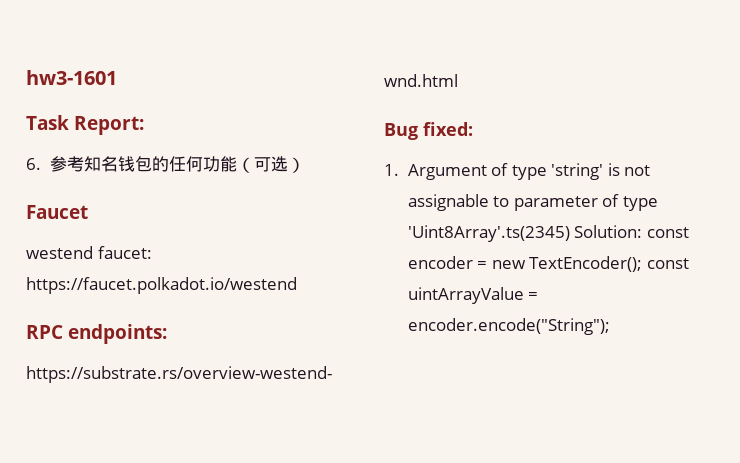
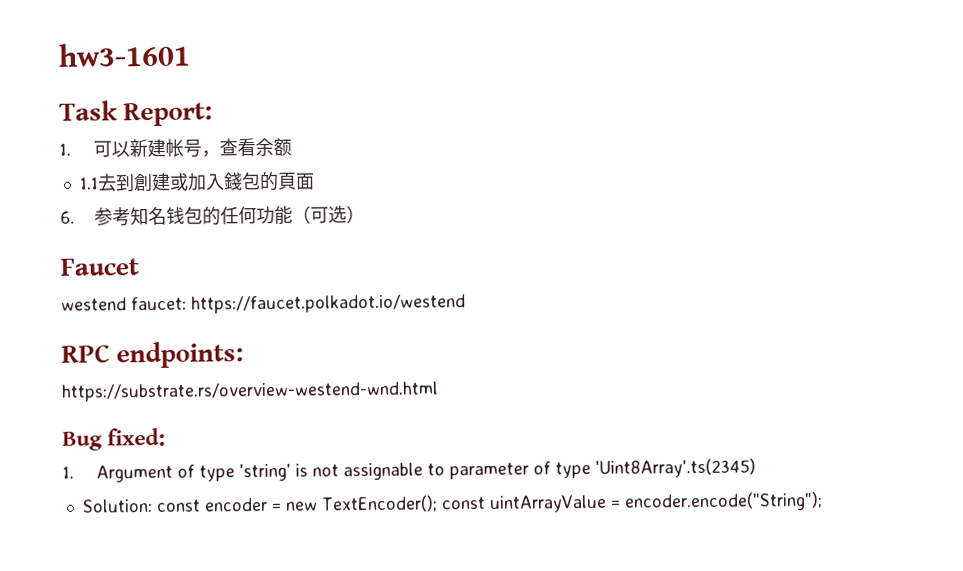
(144, 125) none -> [59,137,293,158] [79,171,315,193] // 1.可以新建帐号，查看余额 // 1.1去到創建或加入錢包的頁面
(570, 233) none -> (757, 468) //

